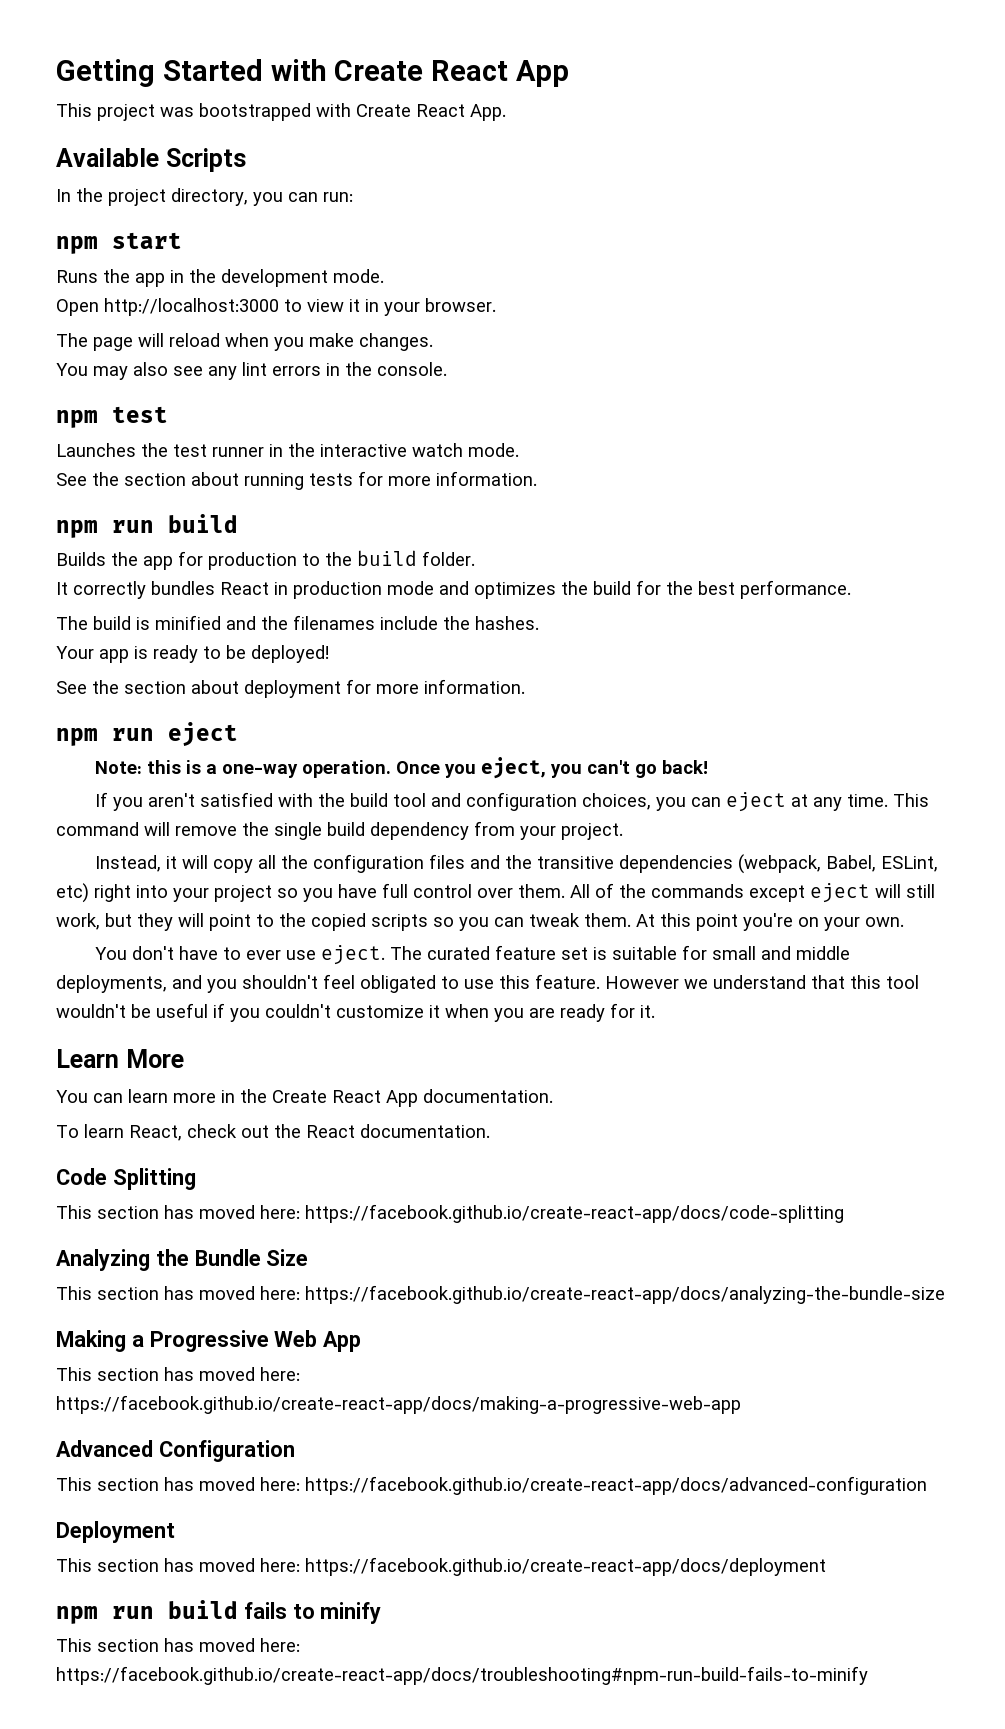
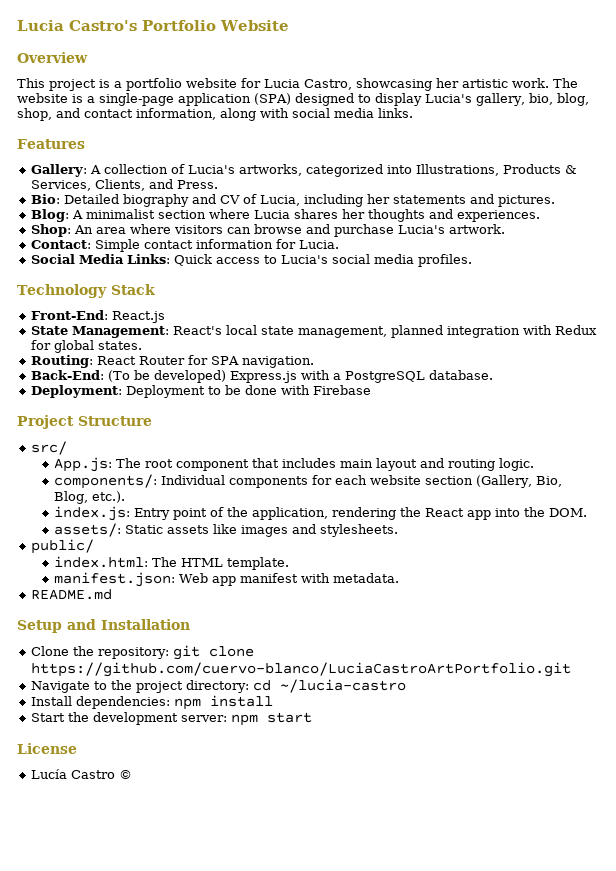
[56,59,570,87] [56,103,506,121] [56,148,246,172] [56,188,353,206] [56,232,182,254] [56,269,384,287] [56,298,496,316] [56,333,433,351] [56,362,447,380] [56,406,168,428] [56,443,519,457] [56,471,537,490] [56,514,238,538] [56,550,475,570] [56,580,851,599] [56,615,539,630] [56,645,329,663] [56,679,525,698] [56,722,238,747] [95,757,709,779] [95,792,930,812] [56,821,623,840] [95,854,939,874] [56,883,935,903] [56,913,904,931] [95,945,851,965] [56,974,919,993] [56,1003,655,1022] [56,1049,184,1068] [56,1089,553,1107] [56,1124,490,1141] [56,1168,196,1190] [56,1204,844,1223] [56,1249,309,1271] [56,1285,945,1304] [56,1330,362,1352] [56,1367,300,1381] [56,1395,741,1414] [56,1440,295,1462] [56,1476,927,1495] [56,1521,175,1543] [56,1557,826,1576] [56,1600,382,1624] [56,1638,300,1652] [56,1666,868,1685] Getting Started with Create React App // This project was bootstrapped with Create React App. // Available Scripts // In the project directory, you can run: // npm start // Runs the app in the development mode. // Open http://localhost:3000 to view it in your browser. // The page will reload when you make changes. // You may also see any lint errors in the console. // npm test // Launches the test runner in the interactive watch mode. // See the section about running tests for more information. // npm run build // Builds the app for production to the build folder. // It correctly bundles React in production mode and optimizes the build for the best performance. // The build is minified and the filenames include the hashes. // Your app is ready to be deployed! // See the section about deployment for more information. // npm run eject // Note: this is a one-way operation. Once you eject, you can't go back! // If you aren't satisfied with the build tool and configuration choices, you can eject at any time. This command will remove the single build dependency from your project. // Instead, it will copy all the configuration files and the transitive dependencies (webpack, Babel, ESLint, etc) right into your project so you have full control over them. All of the commands except eject will still work, but they will point to the copied scripts so you can tweak them. At this point you're on your own. // You don't have to ever use eject. The curated feature set is suitable for small and middle deployments, and you shouldn't feel obligated to use this feature. However we understand that this tool wouldn't be useful if you couldn't customize it when you are ready for it. // Learn More // You can learn more in the Create React App documentation. // To learn React, check out the React documentation. // Code Splitting // This section has moved here: https://facebook.github.io/create-react-app/docs/code-splitting // Analyzing the Bundle Size // This section has moved here: https://facebook.github.io/create-react-app/docs/analyzing-the-bundle-size // Making a Progressive Web App // This section has moved here: https://facebook.github.io/create-react-app/docs/making-a-progressive-web-app // Advanced Configuration // This section has moved here: https://facebook.github.io/create-react-app/docs/advanced-configuration // Deployment // This section has moved here: https://facebook.github.io/create-react-app/docs/deployment // npm run build fails to minify // This section has moved here: https://facebook.github.io/create-react-app/docs/troubleshooting#npm-run-build-fails-to-minify -> [17,20,289,31] [17,52,88,63] [17,78,578,91] [17,93,589,106] [17,108,413,121] [17,139,85,149] [30,164,577,177] [30,179,218,191] [30,194,555,207] [30,209,540,222] [30,224,505,237] [30,239,339,252] [30,254,472,267] [17,284,155,298] [30,310,165,323] [30,325,597,338] [30,340,142,353] [30,355,314,368] [30,370,493,383] [30,385,371,398] [17,415,152,429] [30,441,67,455] [53,457,534,472] [53,474,562,489] [53,491,125,504] [53,506,587,521] [53,523,398,537] [30,539,94,554] [53,556,289,570] [53,572,399,587] [30,589,112,600] [17,619,190,633] [30,645,254,660] [30,662,571,677] [30,679,406,693] [30,695,273,710] [30,712,312,726] [17,743,77,754] [30,769,132,779] Lucia Castro's Portfolio Website // Overview // This project is a portfolio website for Lucia Castro, showcasing her artistic work. The website is a single-page application (SPA) designed to display Lucia's gallery, bio, blog, shop, and contact information, along with social media links. // Features // Gallery: A collection of Lucia's artworks, categorized into Illustrations, Products & Services, Clients, and Press. // Bio: Detailed biography and CV of Lucia, including her statements and pictures. // Blog: A minimalist section where Lucia shares her thoughts and experiences. // Shop: An area where visitors can browse and purchase Lucia's artwork. // Contact: Simple contact information for Lucia. // Social Media Links: Quick access to Lucia's social media profiles. // Technology Stack // Front-End: React.js // State Management: React's local state management, planned integration with Redux for global states. // Routing: React Router for SPA navigation. // Back-End: (To be developed) Express.js with a PostgreSQL database. // Deployment: Deployment to be done with Firebase // Project Structure // src/ // App.js: The root component that includes main layout and routing logic. // components/: Individual components for each website section (Gallery, Bio, Blog, etc.). // index.js: Entry point of the application, rendering the React app into the DOM. // assets/: Static assets like images and stylesheets. // public/ // index.html: The HTML template. // manifest.json: Web app manifest with metadata. // README.md // Setup and Installation // Clone the repository: git clone https://github.com/cuervo-blanco/LuciaCastroArtPortfolio.git // Navigate to the project directory: cd ~/lucia-castro // Install dependencies: npm install // Start the development server: npm start // License // Lucía Castro ©

